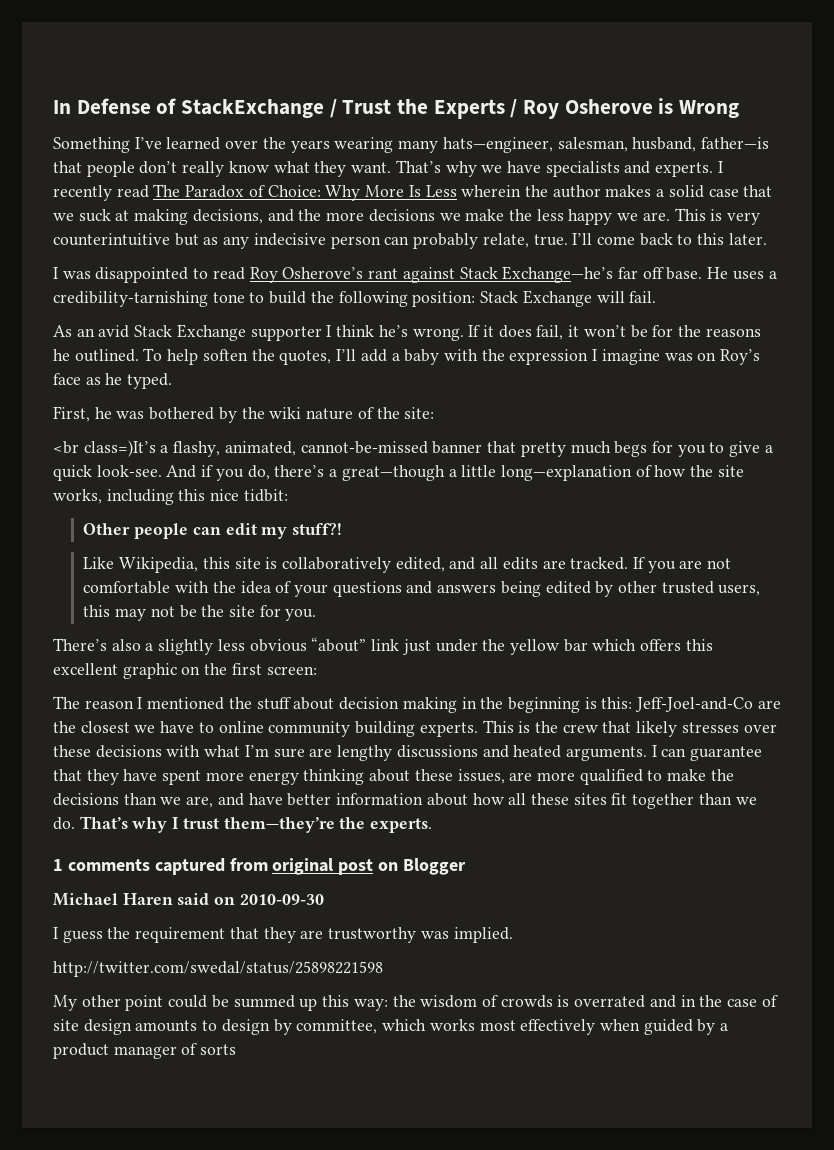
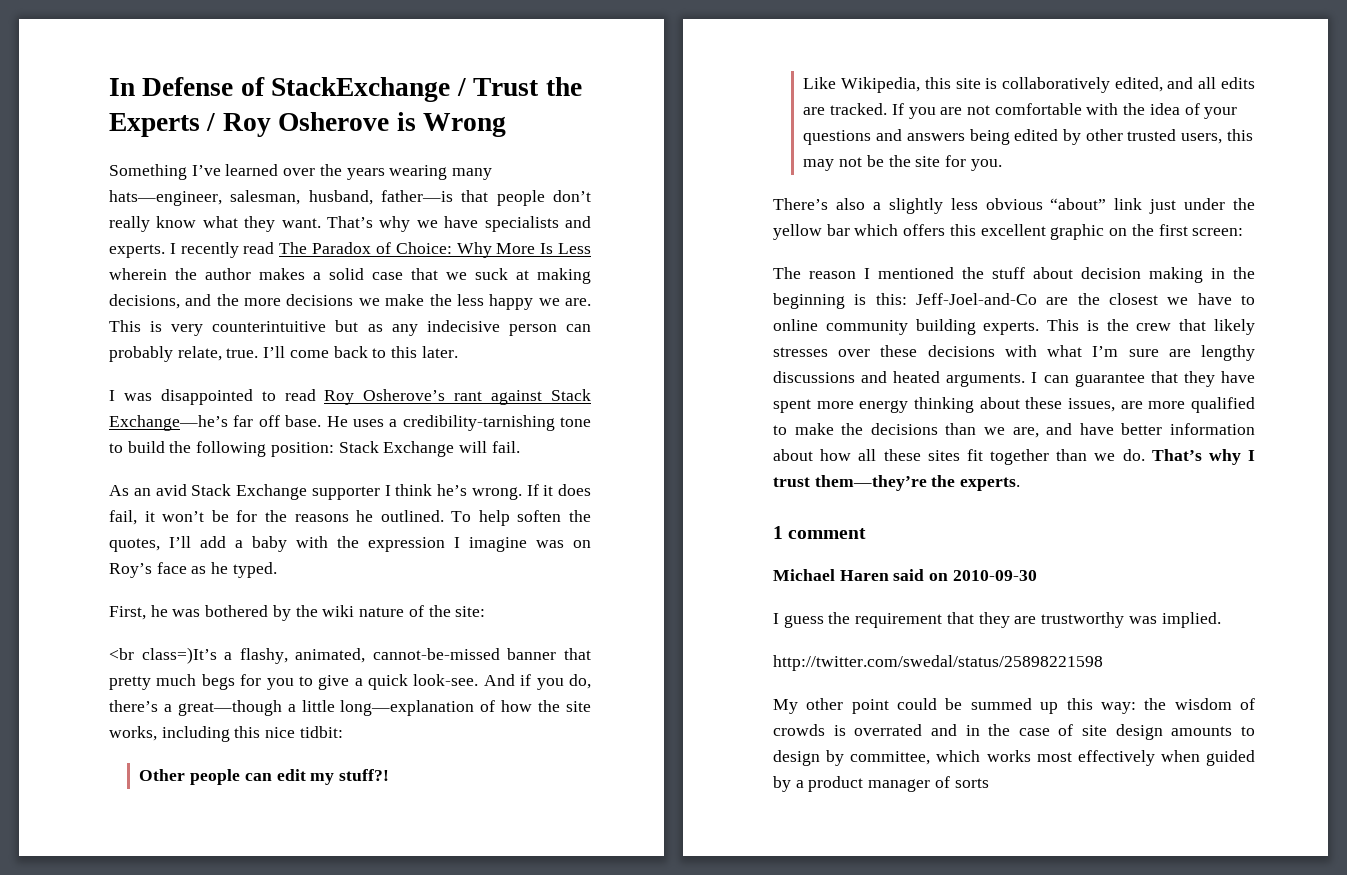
[67,858,467,875] comments captured from original post on Blogger -> [788,528,867,539] comment

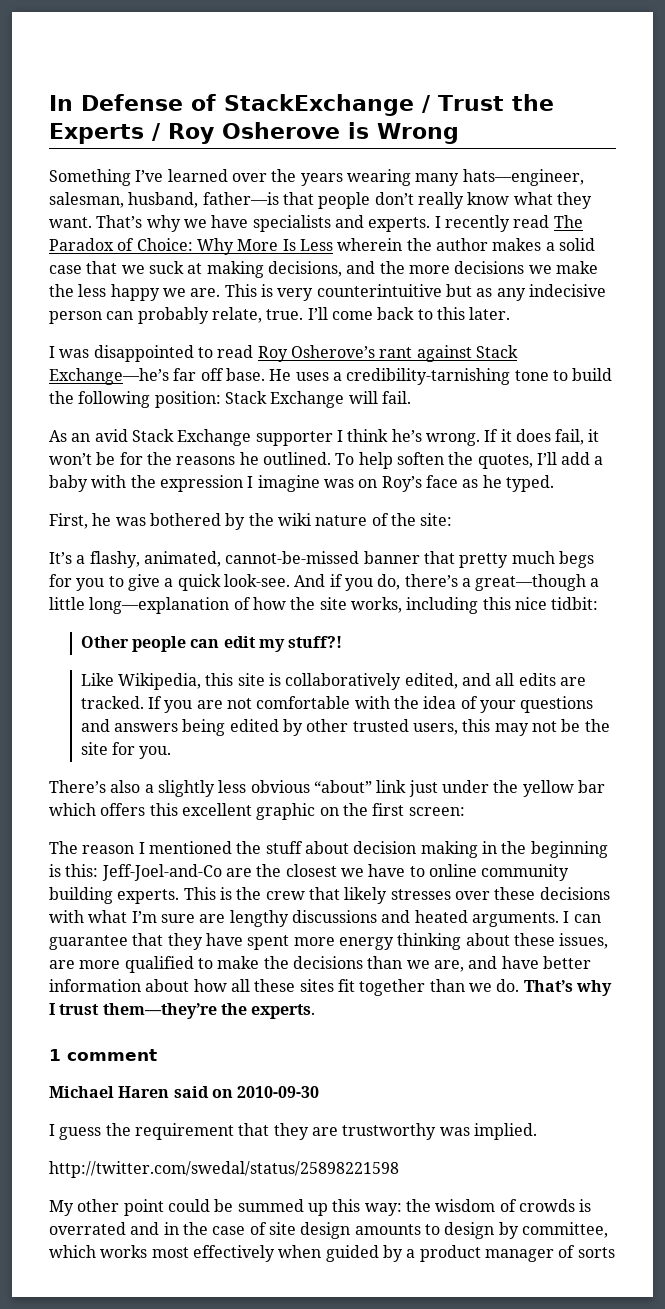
[109,647,217,664] <br class=)It’s -> [49,552,72,564] It’s

